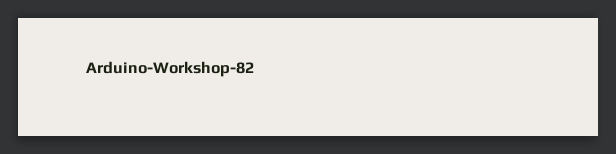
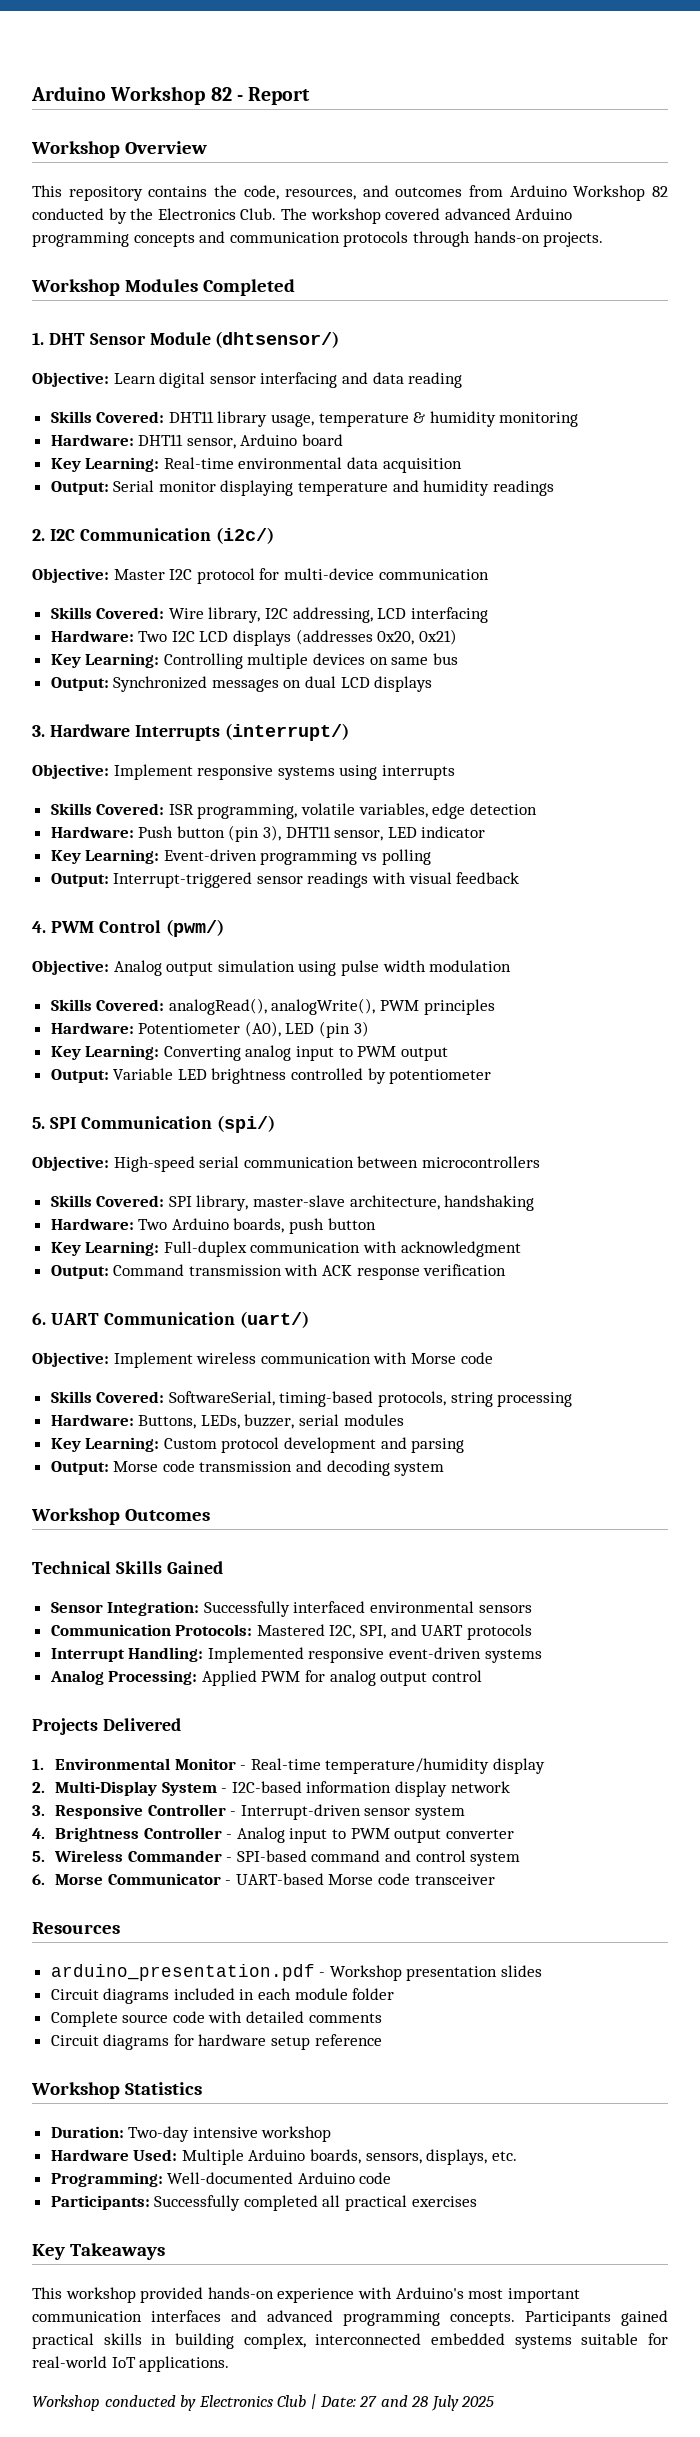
[86,61,254,77] Arduino-Workshop-82 -> [31,86,311,105] [31,141,207,158] [32,185,668,201] [32,208,573,224] [32,231,604,247] [31,279,295,296] [32,331,340,348] [32,372,463,388] [50,411,579,427] [50,434,344,449] [50,457,462,473] [50,480,554,496] [32,527,274,544] [32,568,489,584] [50,607,488,623] [50,629,457,646] [50,653,458,669] [50,676,433,692] [32,723,349,741] [32,764,455,780] [50,803,537,819] [50,825,486,842] [50,849,431,865] [50,872,520,888] [32,919,224,937] [32,960,512,976] [50,998,495,1015] [50,1021,369,1038] [50,1045,448,1061] [50,1068,492,1084] [32,1115,275,1133] [32,1156,540,1172] [50,1195,535,1211] [50,1218,376,1234] [50,1241,521,1257] [50,1264,507,1280] [32,1311,309,1328] [32,1352,493,1368] [50,1391,573,1407] [50,1414,404,1429] [50,1437,465,1453] [50,1460,445,1476] [31,1508,210,1525] [32,1561,223,1574] [50,1601,532,1617] [50,1624,532,1640] [50,1647,542,1663] [49,1670,482,1686] [32,1718,181,1735] [32,1758,545,1774] [32,1781,510,1797] [32,1804,465,1820] [32,1827,514,1843] [32,1850,521,1866] [32,1873,495,1885] [32,1922,120,1934] [50,1964,543,1981] [50,1988,395,2004] [50,2011,382,2027] [50,2034,382,2050] [31,2082,202,2099] [50,2126,332,2142] [50,2149,517,2165] [50,2172,392,2187] [50,2195,477,2211] [32,2243,165,2260] [32,2287,580,2303] [32,2310,668,2326] [32,2333,668,2349] [32,2356,230,2372] [32,2394,495,2411] Arduino Workshop 82 - Report // Workshop Overview // This repository contains the code, resources, and outcomes from Arduino Workshop 82 conducted by the Electronics Club. The workshop covered advanced Arduino programming concepts and communication protocols through hands-on projects. // Workshop Modules Completed // 1. DHT Sensor Module (dhtsensor/) // Objective: Learn digital sensor interfacing and data reading // Skills Covered: DHT11 library usage, temperature & humidity monitoring // Hardware: DHT11 sensor, Arduino board // Key Learning: Real-time environmental data acquisition // Output: Serial monitor displaying temperature and humidity readings // 2. I2C Communication (i2c/) // Objective: Master I2C protocol for multi-device communication // Skills Covered: Wire library, I2C addressing, LCD interfacing // Hardware: Two I2C LCD displays (addresses 0x20, 0x21) // Key Learning: Controlling multiple devices on same bus // Output: Synchronized messages on dual LCD displays // 3. Hardware Interrupts (interrupt/) // Objective: Implement responsive systems using interrupts // Skills Covered: ISR programming, volatile variables, edge detection // Hardware: Push button (pin 3), DHT11 sensor, LED indicator // Key Learning: Event-driven programming vs polling // Output: Interrupt-triggered sensor readings with visual feedback // 4. PWM Control (pwm/) // Objective: Analog output simulation using pulse width modulation // Skills Covered: analogRead(), analogWrite(), PWM principles // Hardware: Potentiometer (A0), LED (pin 3) // Key Learning: Converting analog input to PWM output // Output: Variable LED brightness controlled by potentiometer // 5. SPI Communication (spi/) // Objective: High-speed serial communication between microcontrollers // Skills Covered: SPI library, master-slave architecture, handshaking // Hardware: Two Arduino boards, push button // Key Learning: Full-duplex communication with acknowledgment // Output: Command transmission with ACK response verification // 6. UART Communication (uart/) // Objective: Implement wireless communication with Morse code // Skills Covered: SoftwareSerial, timing-based protocols, string processing // Hardware: Buttons, LEDs, buzzer, serial modules // Key Learning: Custom protocol development and parsing // Output: Morse code transmission and decoding system // Workshop Outcomes // Technical Skills Gained // Sensor Integration: Successfully interfaced environmental sensors // Communication Protocols: Mastered I2C, SPI, and UART protocols // Interrupt Handling: Implemented responsive event-driven systems // Analog Processing: Applied PWM for analog output control // Projects Delivered // 1. Environmental Monitor - Real-time temperature/humidity display // 2. Multi-Display System - I2C-based information display network // 3. Responsive Controller - Interrupt-driven sensor system // 4. Brightness Controller - Analog input to PWM output converter // 5. Wireless Commander - SPI-based command and control system // 6. Morse Communicator - UART-based Morse code transceiver // Resources // arduino_presentation.pdf - Workshop presentation slides // Circuit diagrams included in each module folder // Complete source code with detailed comments // Circuit diagrams for hardware setup reference // Workshop Statistics // Duration: Two-day intensive workshop // Hardware Used: Multiple Arduino boards, sensors, displays, etc. // Programming: Well-documented Arduino code // Participants: Successfully completed all practical exercises // Key Takeaways // This workshop provided hands-on experience with Arduino's most important communication interfaces and advanced programming concepts. Participants gained practical skills in building complex, interconnected embedded systems suitable for real-world IoT applications. // Workshop conducted by Electronics Club | Date: 27 and 28 July 2025

